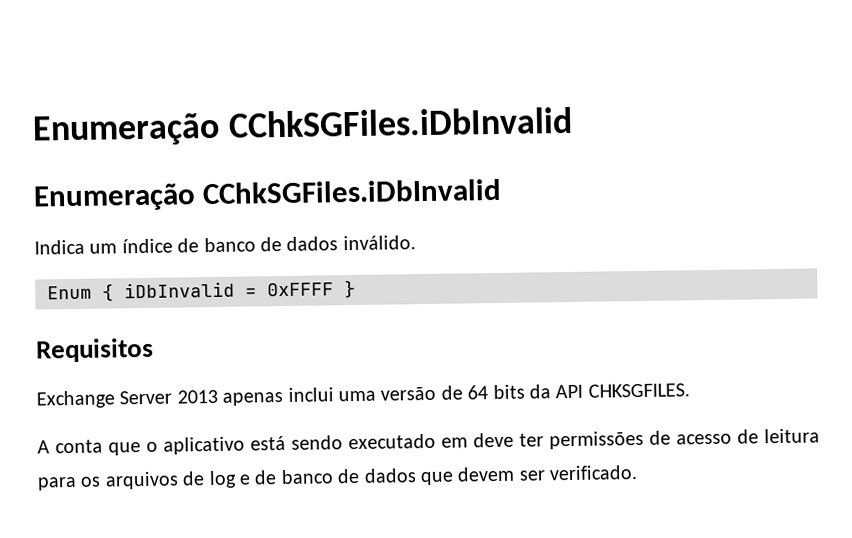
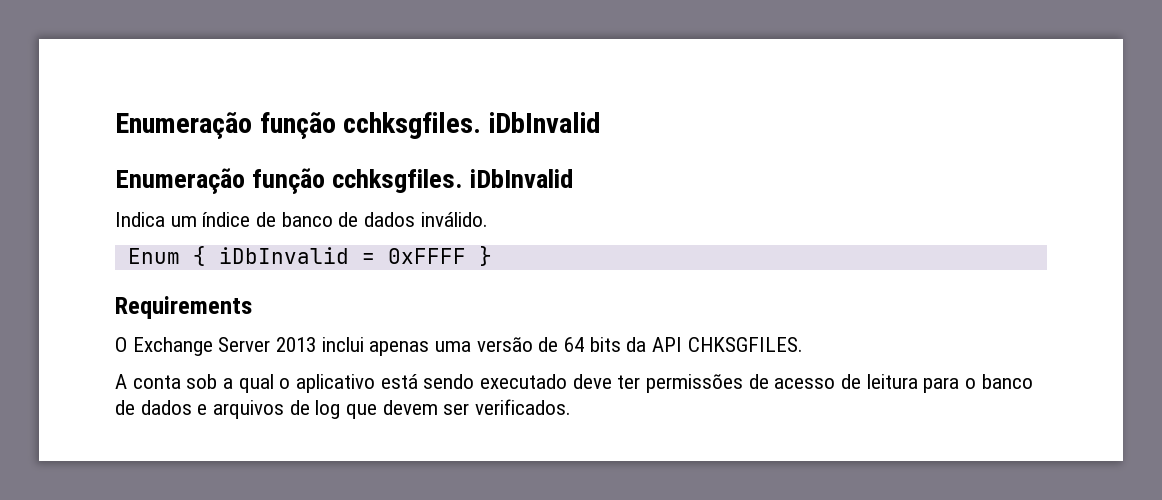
[32,106,573,147] [33,178,503,212] Enumeração CChkSGFiles.iDbInvalid // Enumeração CChkSGFiles.iDbInvalid -> [115,112,601,139] [115,168,574,194] Enumeração função cchksgfiles. iDbInvalid // Enumeração função cchksgfiles. iDbInvalid
[35,337,154,363] Requisitos // -> [115,296,252,319] [115,337,127,352] Requirements // O
[222,387,334,406] apenas inclui -> [321,337,430,356] inclui apenas
[108,442,141,456] que -> [186,374,274,393] sob a qual
[441,437,468,448] em -> (568, 381) none
[80,468,417,490] os arquivos de log e de banco de dados -> [965,374,1033,389] [115,400,341,419] o banco de dados e arquivos de log
[549,465,638,481] verificado. -> [475,399,572,415] verificados.

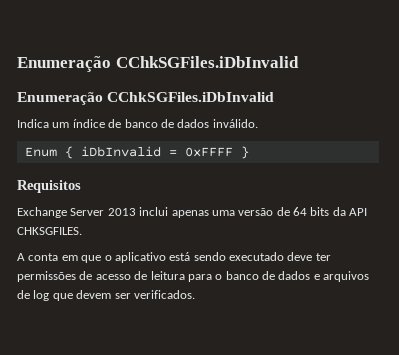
[115,112,601,139] [115,168,574,194] Enumeração função cchksgfiles. iDbInvalid // Enumeração função cchksgfiles. iDbInvalid -> [17,56,299,72] [17,92,275,105] Enumeração CChkSGFiles.iDbInvalid // Enumeração CChkSGFiles.iDbInvalid
[115,296,252,319] [115,337,127,352] Requirements // O -> [17,180,81,193] Requisitos //
[186,374,274,393] sob a qual -> [61,255,102,263] em que

